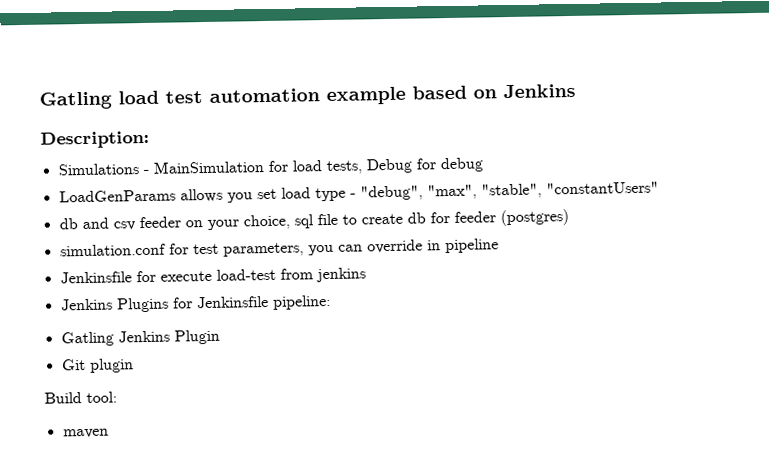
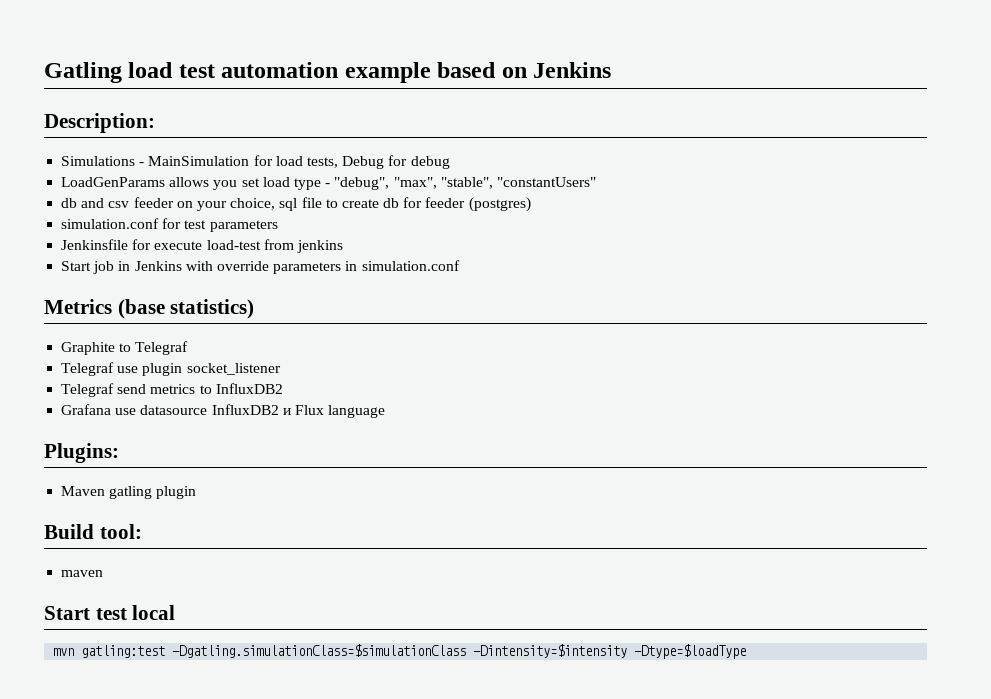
[222,238,499,257] parameters, you can override in pipeline -> [209,220,278,232] parameters
[60,294,331,313] [60,329,220,347] [61,358,134,373] [44,391,117,404] [62,428,109,439] Jenkins Plugins for Jenkinsfile pipeline: // Gatling Jenkins Plugin // Git plugin // Build tool: // maven -> [61,260,460,274] [44,299,255,319] [61,341,189,355] [61,362,281,376] [61,383,283,397] [61,404,386,418] [44,443,119,463] [61,486,197,499] [44,524,142,539] [61,570,104,577] [44,605,176,620] [53,644,747,659] Start job in Jenkins with override parameters in simulation.conf // Metrics (base statistics) // Graphite to Telegraf // Telegraf use plugin socket_listener // Telegraf send metrics to InfluxDB2 // Grafana use datasource InfluxDB2 и Flux language // Plugins: // Maven gatling plugin // Build tool: // maven // Start test local // mvn gatling:test -Dgatling.simulationClass=$simulationClass -Dintensity=$intensity -Dtype=$loadType

